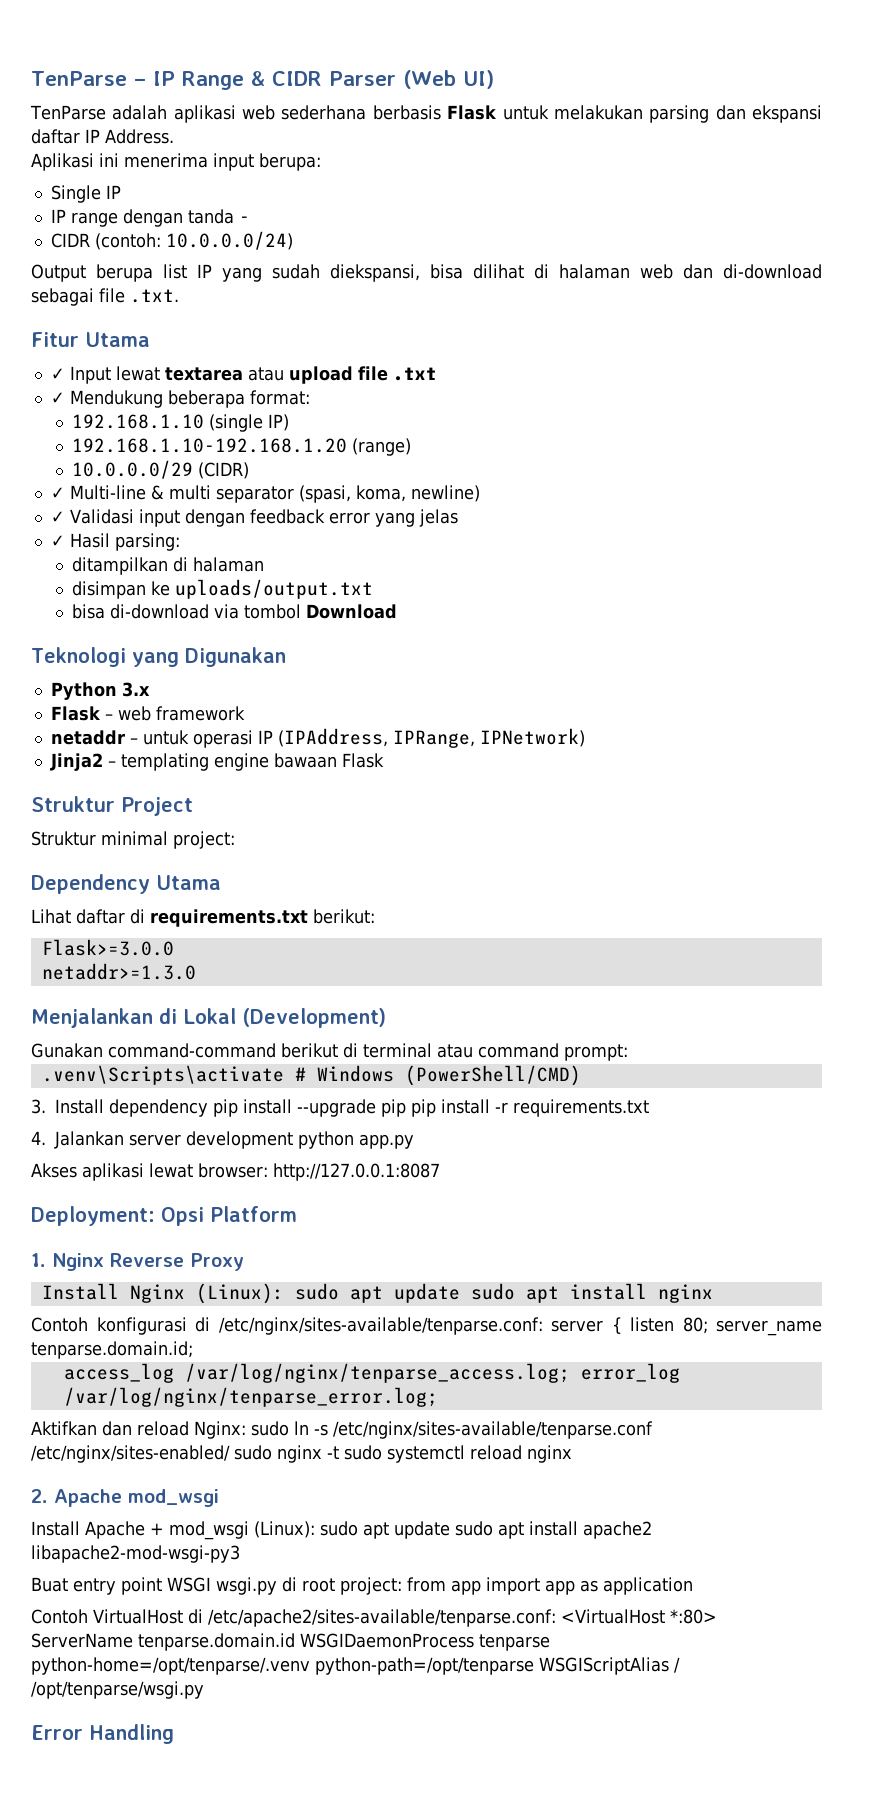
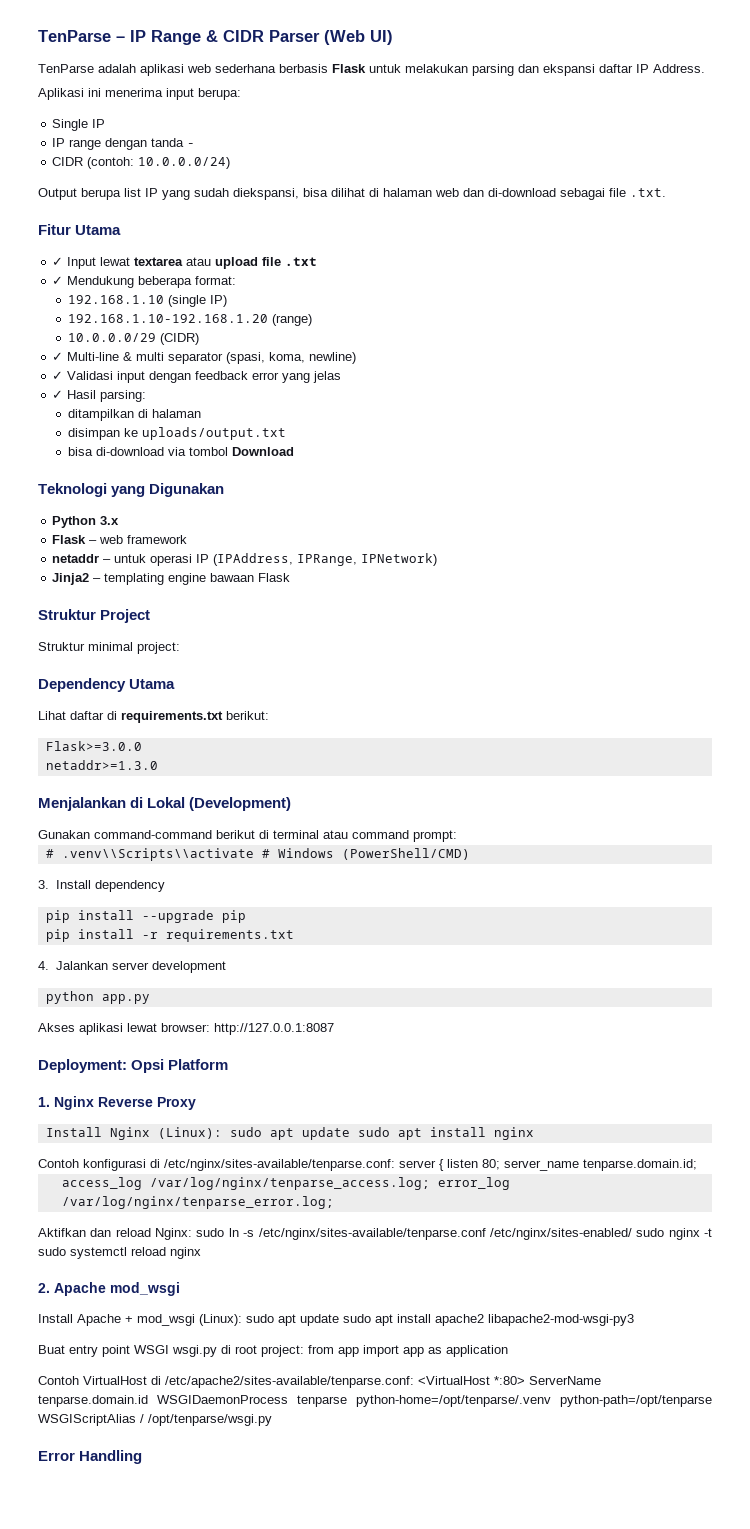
[41,1065,284,1085] .venv\Scripts\activate -> [45,848,254,861] # .venv\\Scripts\\activate
(208, 1108) none -> (165, 886) //
(406, 1108) none -> (246, 916) //
(293, 1140) none -> (226, 967) //

